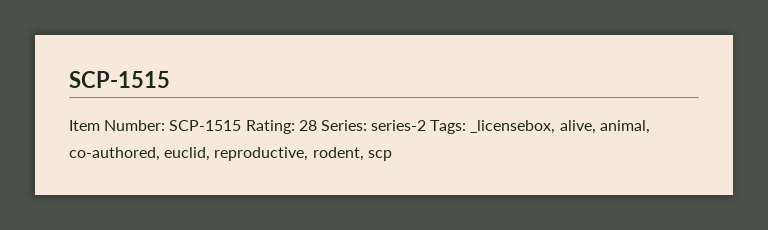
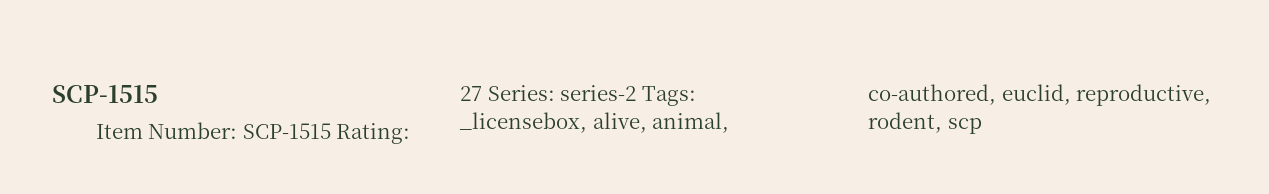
[298,120,317,131] 28 -> [460,86,482,101] 27

